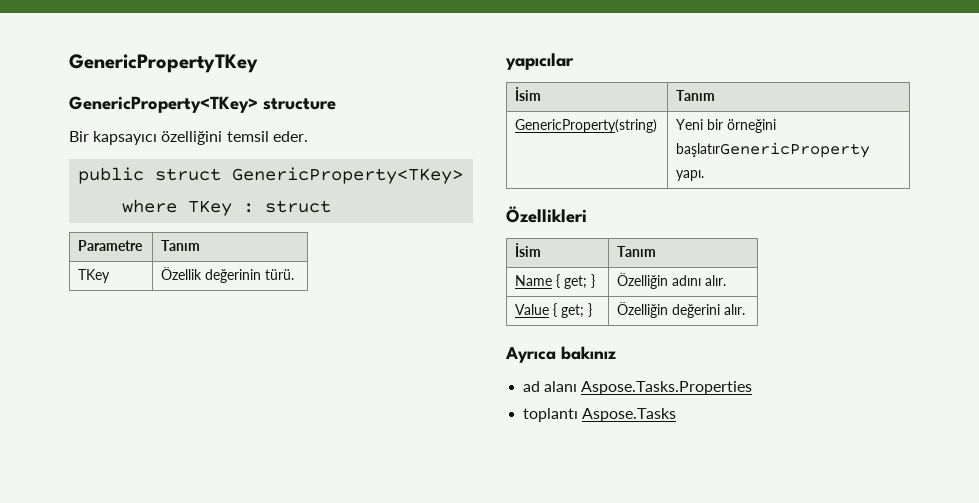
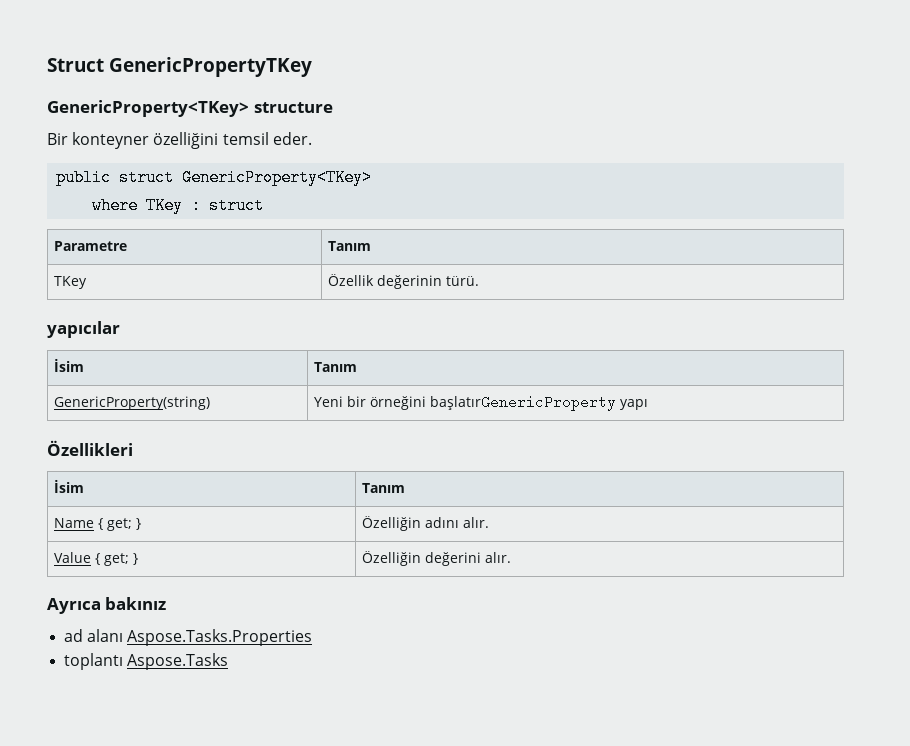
(69, 63) none -> [47,58,104,72] Struct
[93,131,158,145] kapsayıcı -> [72,132,150,149] konteyner
[676,170,705,181] yapı. -> [620,399,649,410] yapı

